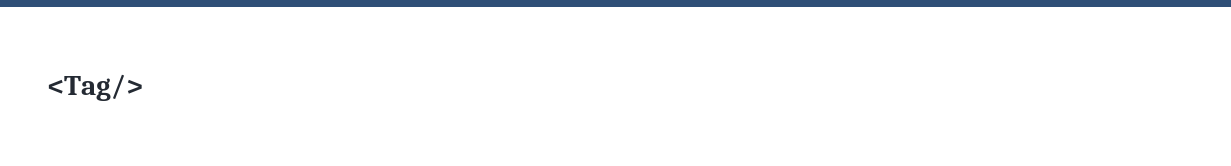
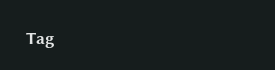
[47,74,143,101] <Tag/> -> [26,32,55,48] Tag

